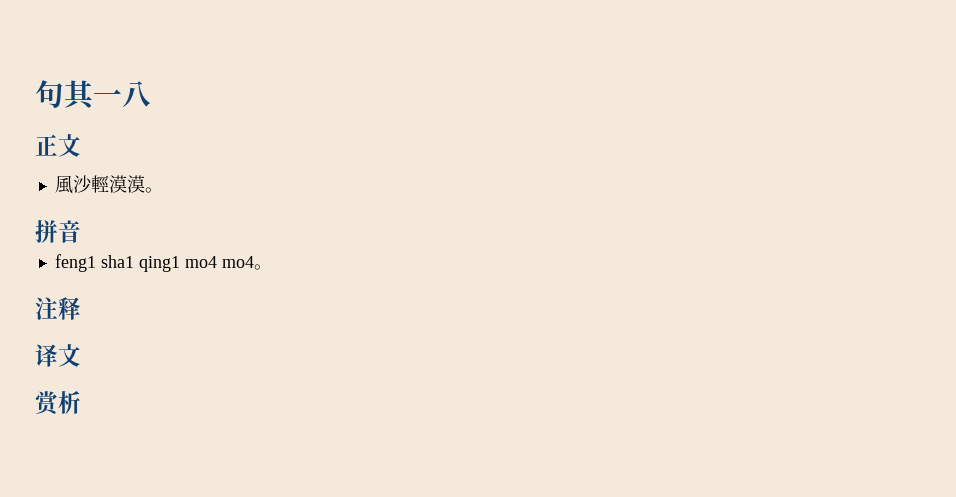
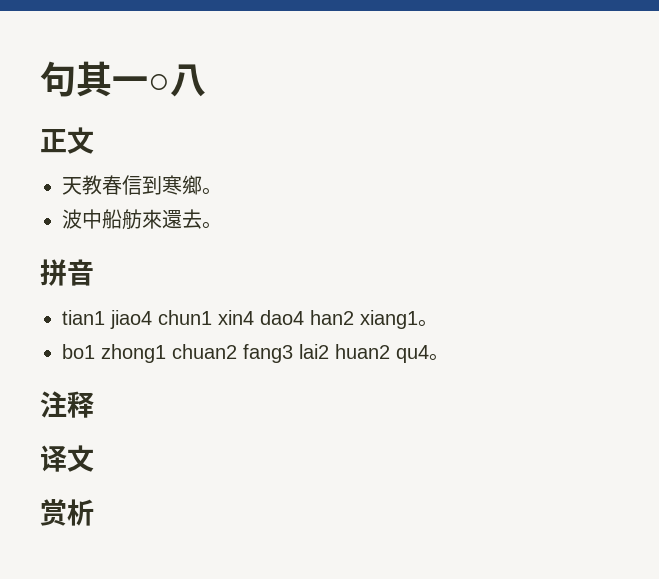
(122, 97) none -> [148,74,170,93] ○
[54,175,163,194] [35,220,81,243] [54,254,254,272] 風沙輕漠漠。 // 拼音 // feng1 sha1 qing1 mo4 mo4 -> [62,175,222,195] [62,209,222,229] [40,259,94,286] [62,310,438,329] [62,344,429,363] 天教春信到寒鄉。 // 波中船舫來還去。 // 拼音 // tian1 jiao4 chun1 xin4 dao4 han2 xiang1。 // bo1 zhong1 chuan2 fang3 lai2 huan2 qu4

